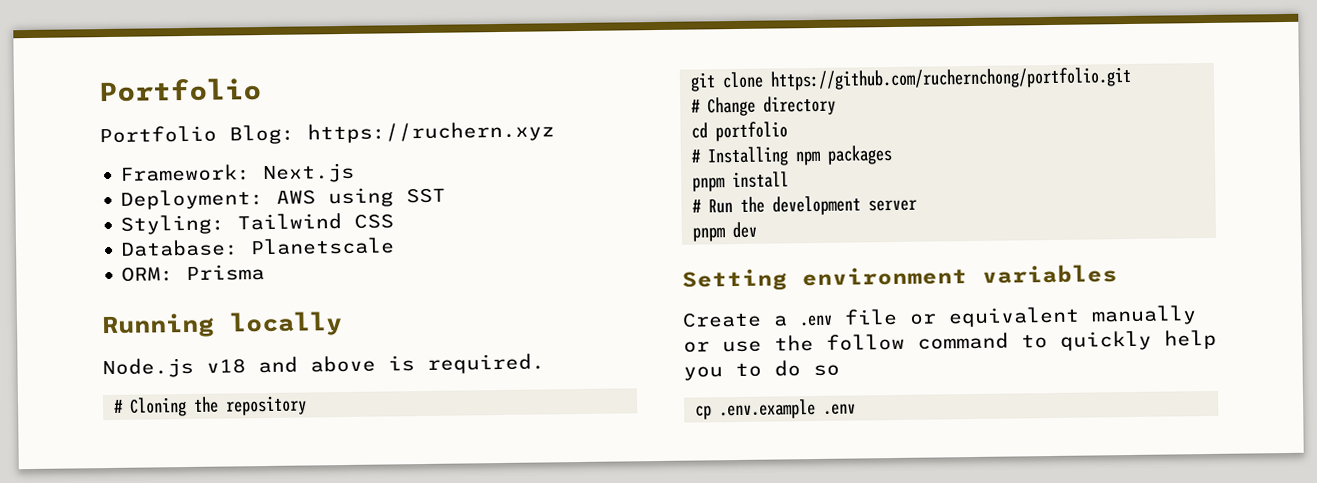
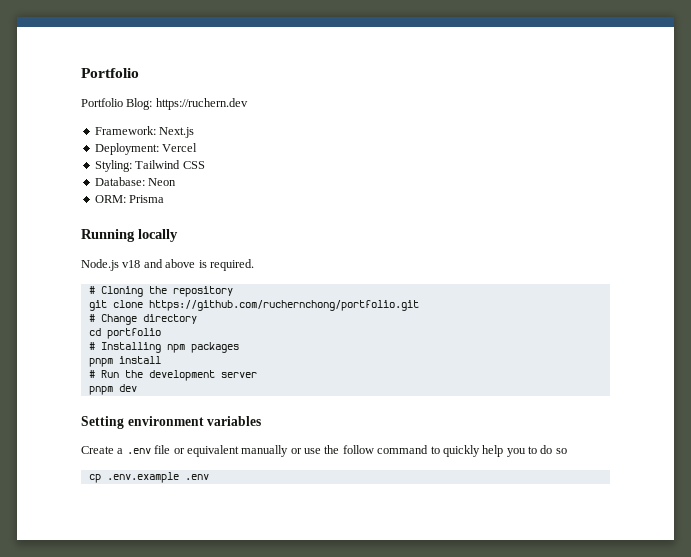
[307,121,555,144] https://ruchern.xyz -> [155,98,248,110] https://ruchern.dev
[276,187,447,208] AWS using SST -> [162,143,198,152] Vercel
[250,237,396,256] Planetscale -> [148,178,177,186] Neon

